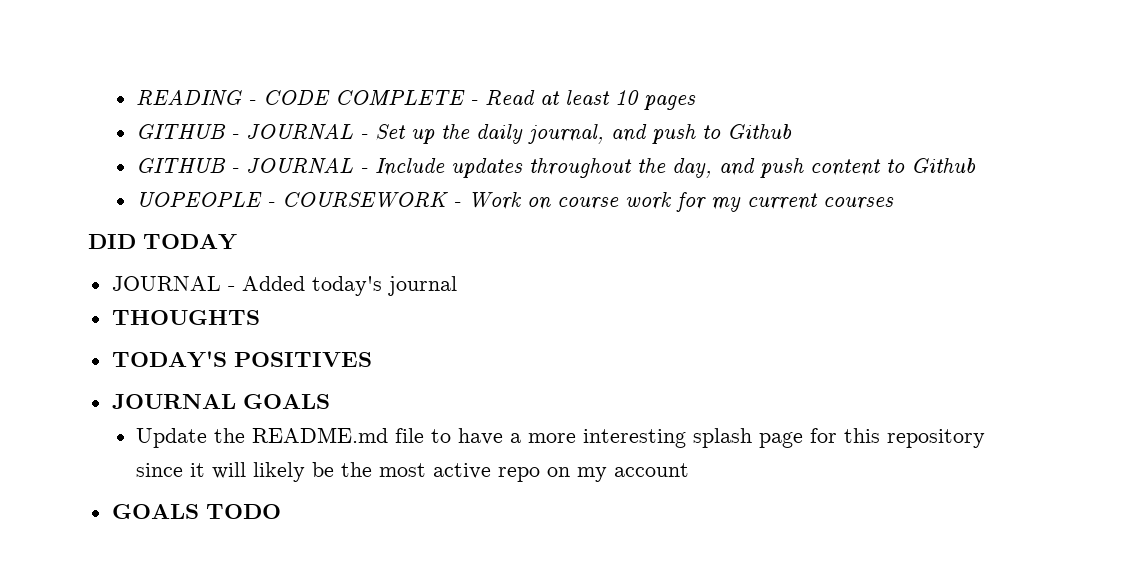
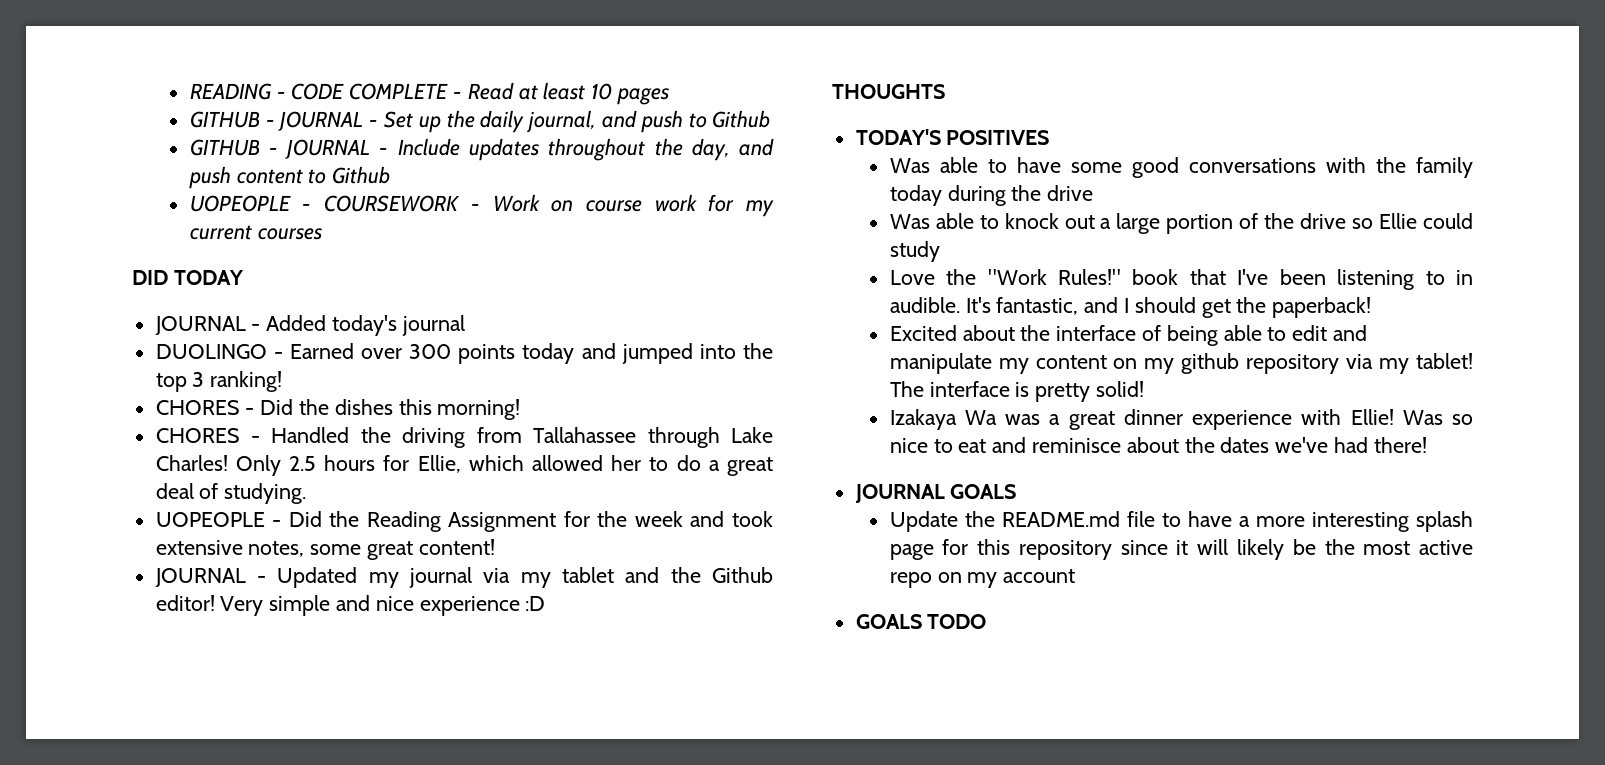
[111,310,260,325] [111,351,372,368] THOUGHTS // TODAY'S POSITIVES -> [155,343,773,364] [155,371,283,392] [155,399,521,420] [155,427,773,448] [155,455,773,476] [155,483,307,504] [155,511,773,532] [155,539,495,560] [154,567,773,588] [155,595,546,616] [832,84,945,99] [855,129,1050,145] [889,157,1473,178] [889,185,1094,206] [889,213,1474,234] [889,241,940,262] [889,269,1473,290] [889,297,1372,318] [889,325,1367,346] [889,353,1473,374] [889,381,1144,402] [889,409,1474,430] [889,437,1427,453] DUOLINGO - Earned over 300 points today and jumped into the top 3 ranking! // CHORES - Did the dishes this morning! // CHORES - Handled the driving from Tallahassee through Lake Charles! Only 2.5 hours for Ellie, which allowed her to do a great deal of studying. // UOPEOPLE - Did the Reading Assignment for the week and took extensive notes, some great content! // JOURNAL - Updated my journal via my tablet and the Github editor! Very simple and nice experience :D // THOUGHTS // TODAY'S POSITIVES // Was able to have some good conversations with the family today during the drive // Was able to knock out a large portion of the drive so Ellie could study // Love the "Work Rules!" book that I've been listening to in audible. It's fantastic, and I should get the paperback! // Excited about the interface of being able to edit and manipulate my content on my github repository via my tablet! The interface is pretty solid! // Izakaya Wa was a great dinner experience with Ellie! Was so nice to eat and reminisce about the dates we've had there!

